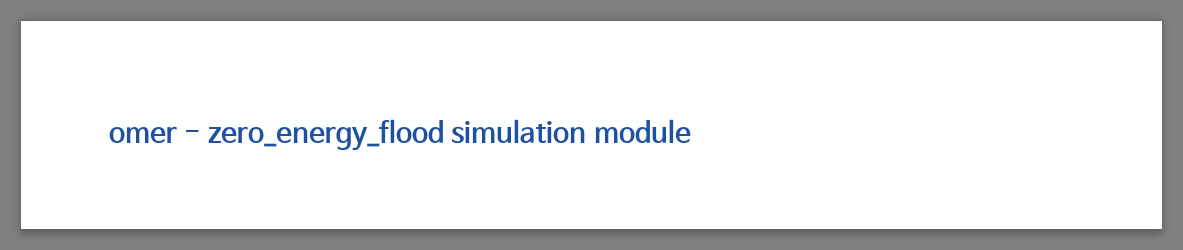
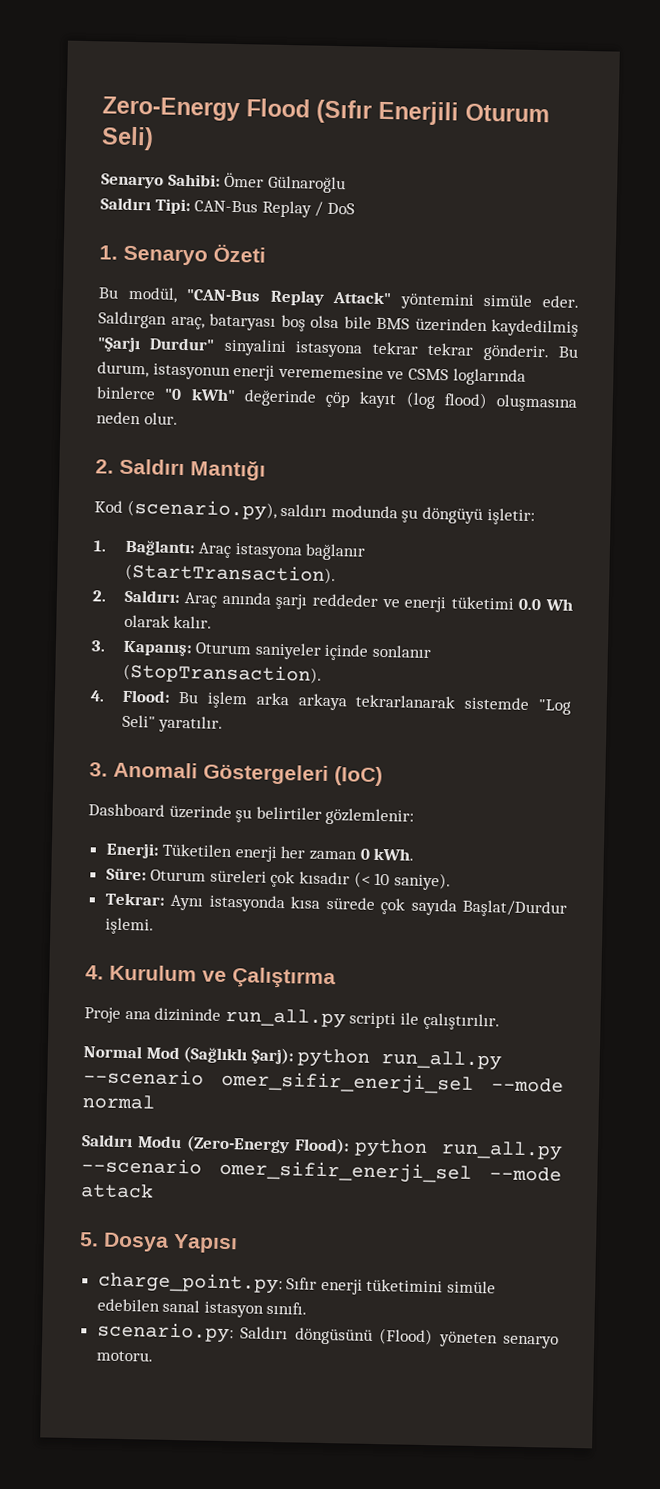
[109,119,691,151] omer - zero_energy_flood simulation module -> [102,96,550,126] [101,126,154,151] [101,172,346,194] [100,197,355,218] [99,244,266,266] [98,286,579,310] [98,311,579,337] [97,336,578,362] [97,361,526,386] [96,386,577,412] [96,411,178,425] [95,458,266,481] [94,498,535,526] [93,539,366,561] [124,562,336,585] [92,589,574,613] [123,614,213,629] [91,640,432,661] [122,662,322,685] [90,689,571,715] [121,714,224,733] [89,761,383,787] [88,803,415,826] [105,842,415,862] [105,868,451,891] [104,892,567,918] [104,917,154,935] [85,964,336,990] [84,1007,500,1031] [83,1045,503,1071] [83,1068,564,1095] [82,1094,155,1110] [81,1134,563,1161] [81,1157,562,1184] [80,1183,154,1199] [79,1232,238,1254] [97,1271,497,1295] [96,1298,308,1318] [96,1321,559,1349] [95,1350,153,1362] Zero-Energy Flood (Sıfır Enerjili Oturum Seli) // Senaryo Sahibi: Ömer Gülnaroğlu // Saldırı Tipi: CAN-Bus Replay / DoS // 1. Senaryo Özeti // Bu modül, "CAN-Bus Replay Attack" yöntemini simüle eder. Saldırgan araç, bataryası boş olsa bile BMS üzerinden kaydedilmiş "Şarjı Durdur" sinyalini istasyona tekrar tekrar gönderir. Bu durum, istasyonun enerji verememesine ve CSMS loglarında binlerce "0 kWh" değerinde çöp kayıt (log flood) oluşmasına neden olur. // 2. Saldırı Mantığı // Kod (scenario.py), saldırı modunda şu döngüyü işletir: // 1. Bağlantı: Araç istasyona bağlanır (StartTransaction). // 2. Saldırı: Araç anında şarjı reddeder ve enerji tüketimi 0.0 Wh olarak kalır. // 3. Kapanış: Oturum saniyeler içinde sonlanır (StopTransaction). // 4. Flood: Bu işlem arka arkaya tekrarlanarak sistemde "Log Seli" yaratılır. // 3. Anomali Göstergeleri (IoC) // Dashboard üzerinde şu belirtiler gözlemlenir: // Enerji: Tüketilen enerji her zaman 0 kWh. // Süre: Oturum süreleri çok kısadır (< 10 saniye). // Tekrar: Aynı istasyonda kısa sürede çok sayıda Başlat/Durdur işlemi. // 4. Kurulum ve Çalıştırma // Proje ana dizininde run_all.py scripti ile çalıştırılır. // Normal Mod (Sağlıklı Şarj): python run_all.py --scenario omer_sifir_enerji_sel --mode normal // Saldırı Modu (Zero-Energy Flood): python run_all.py --scenario omer_sifir_enerji_sel --mode attack // 5. Dosya Yapısı // charge_point.py: Sıfır enerji tüketimini simüle edebilen sanal istasyon sınıfı. // scenario.py: Saldırı döngüsünü (Flood) yöneten senaryo motoru.

